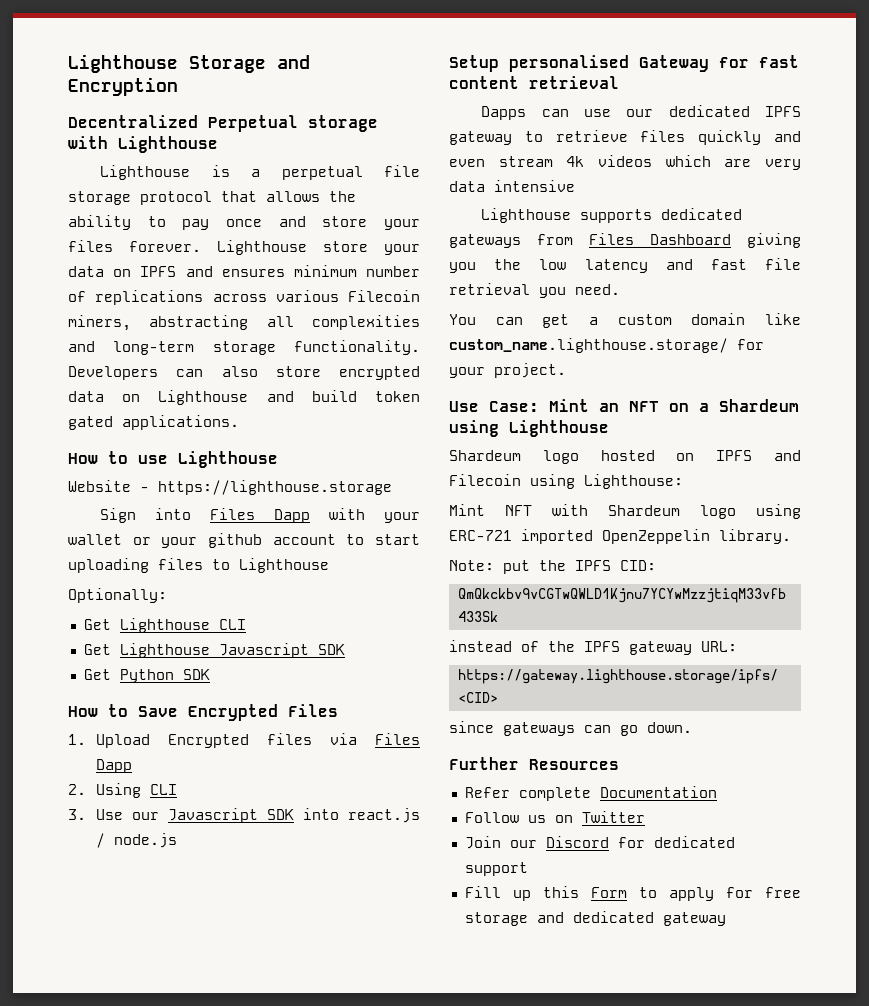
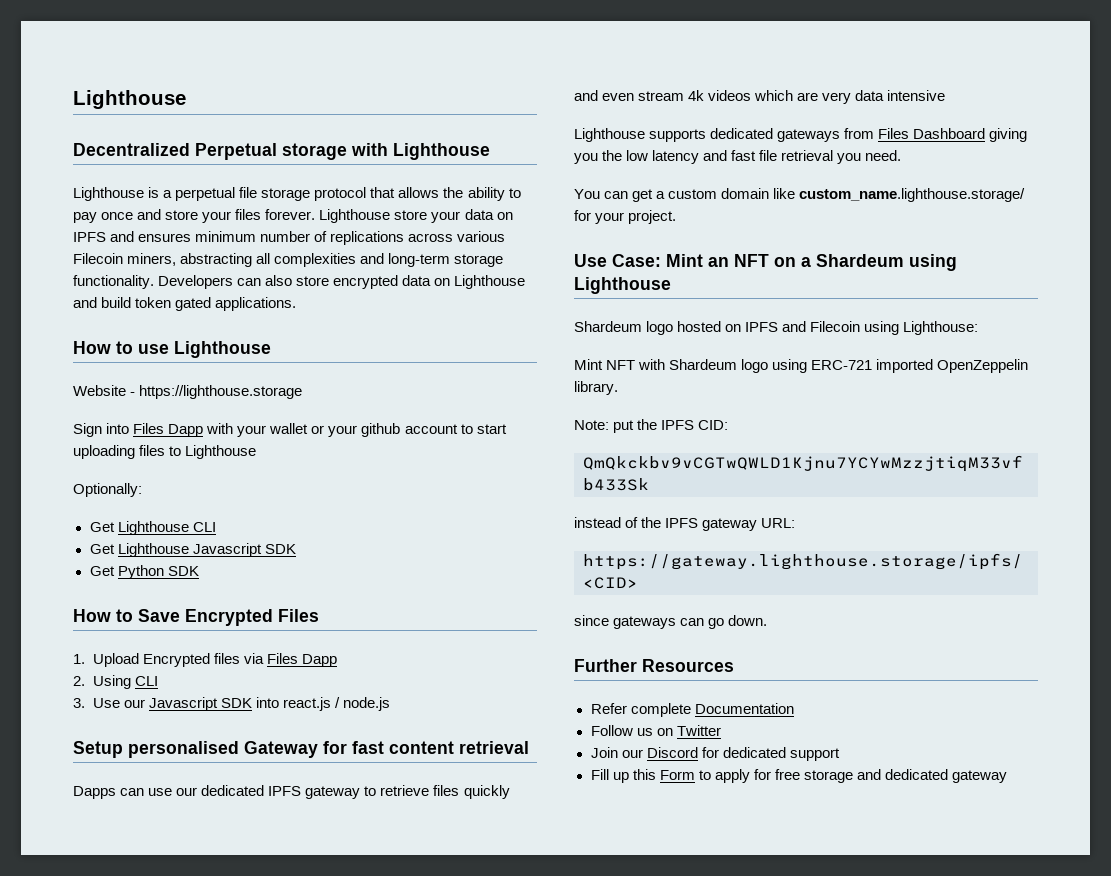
[68,54,310,73] [68,77,178,96] Lighthouse Storage and Encryption -> [73,90,186,109] Lighthouse

